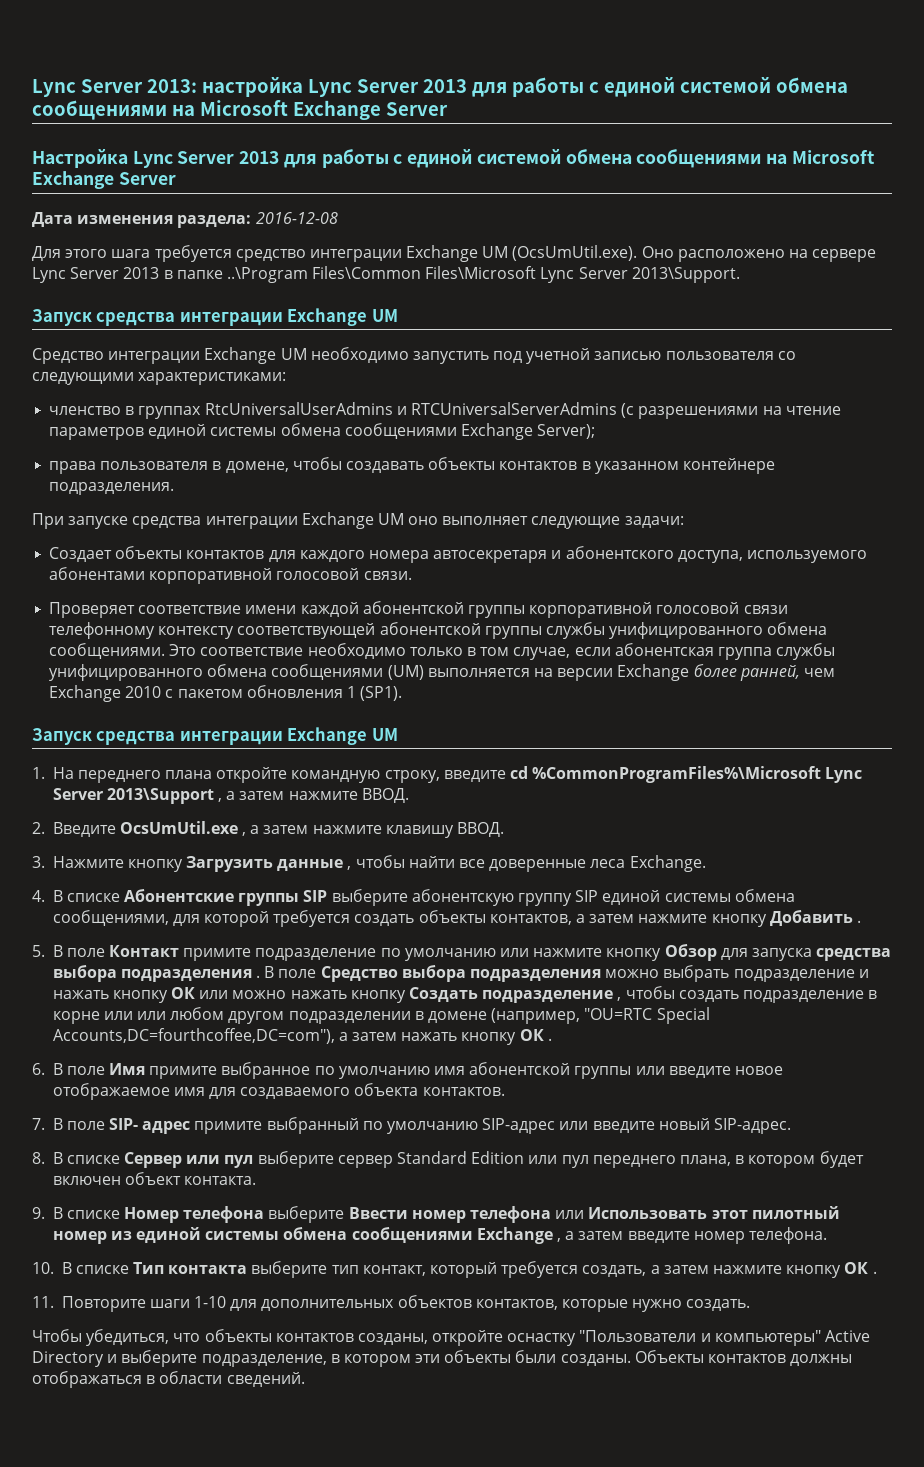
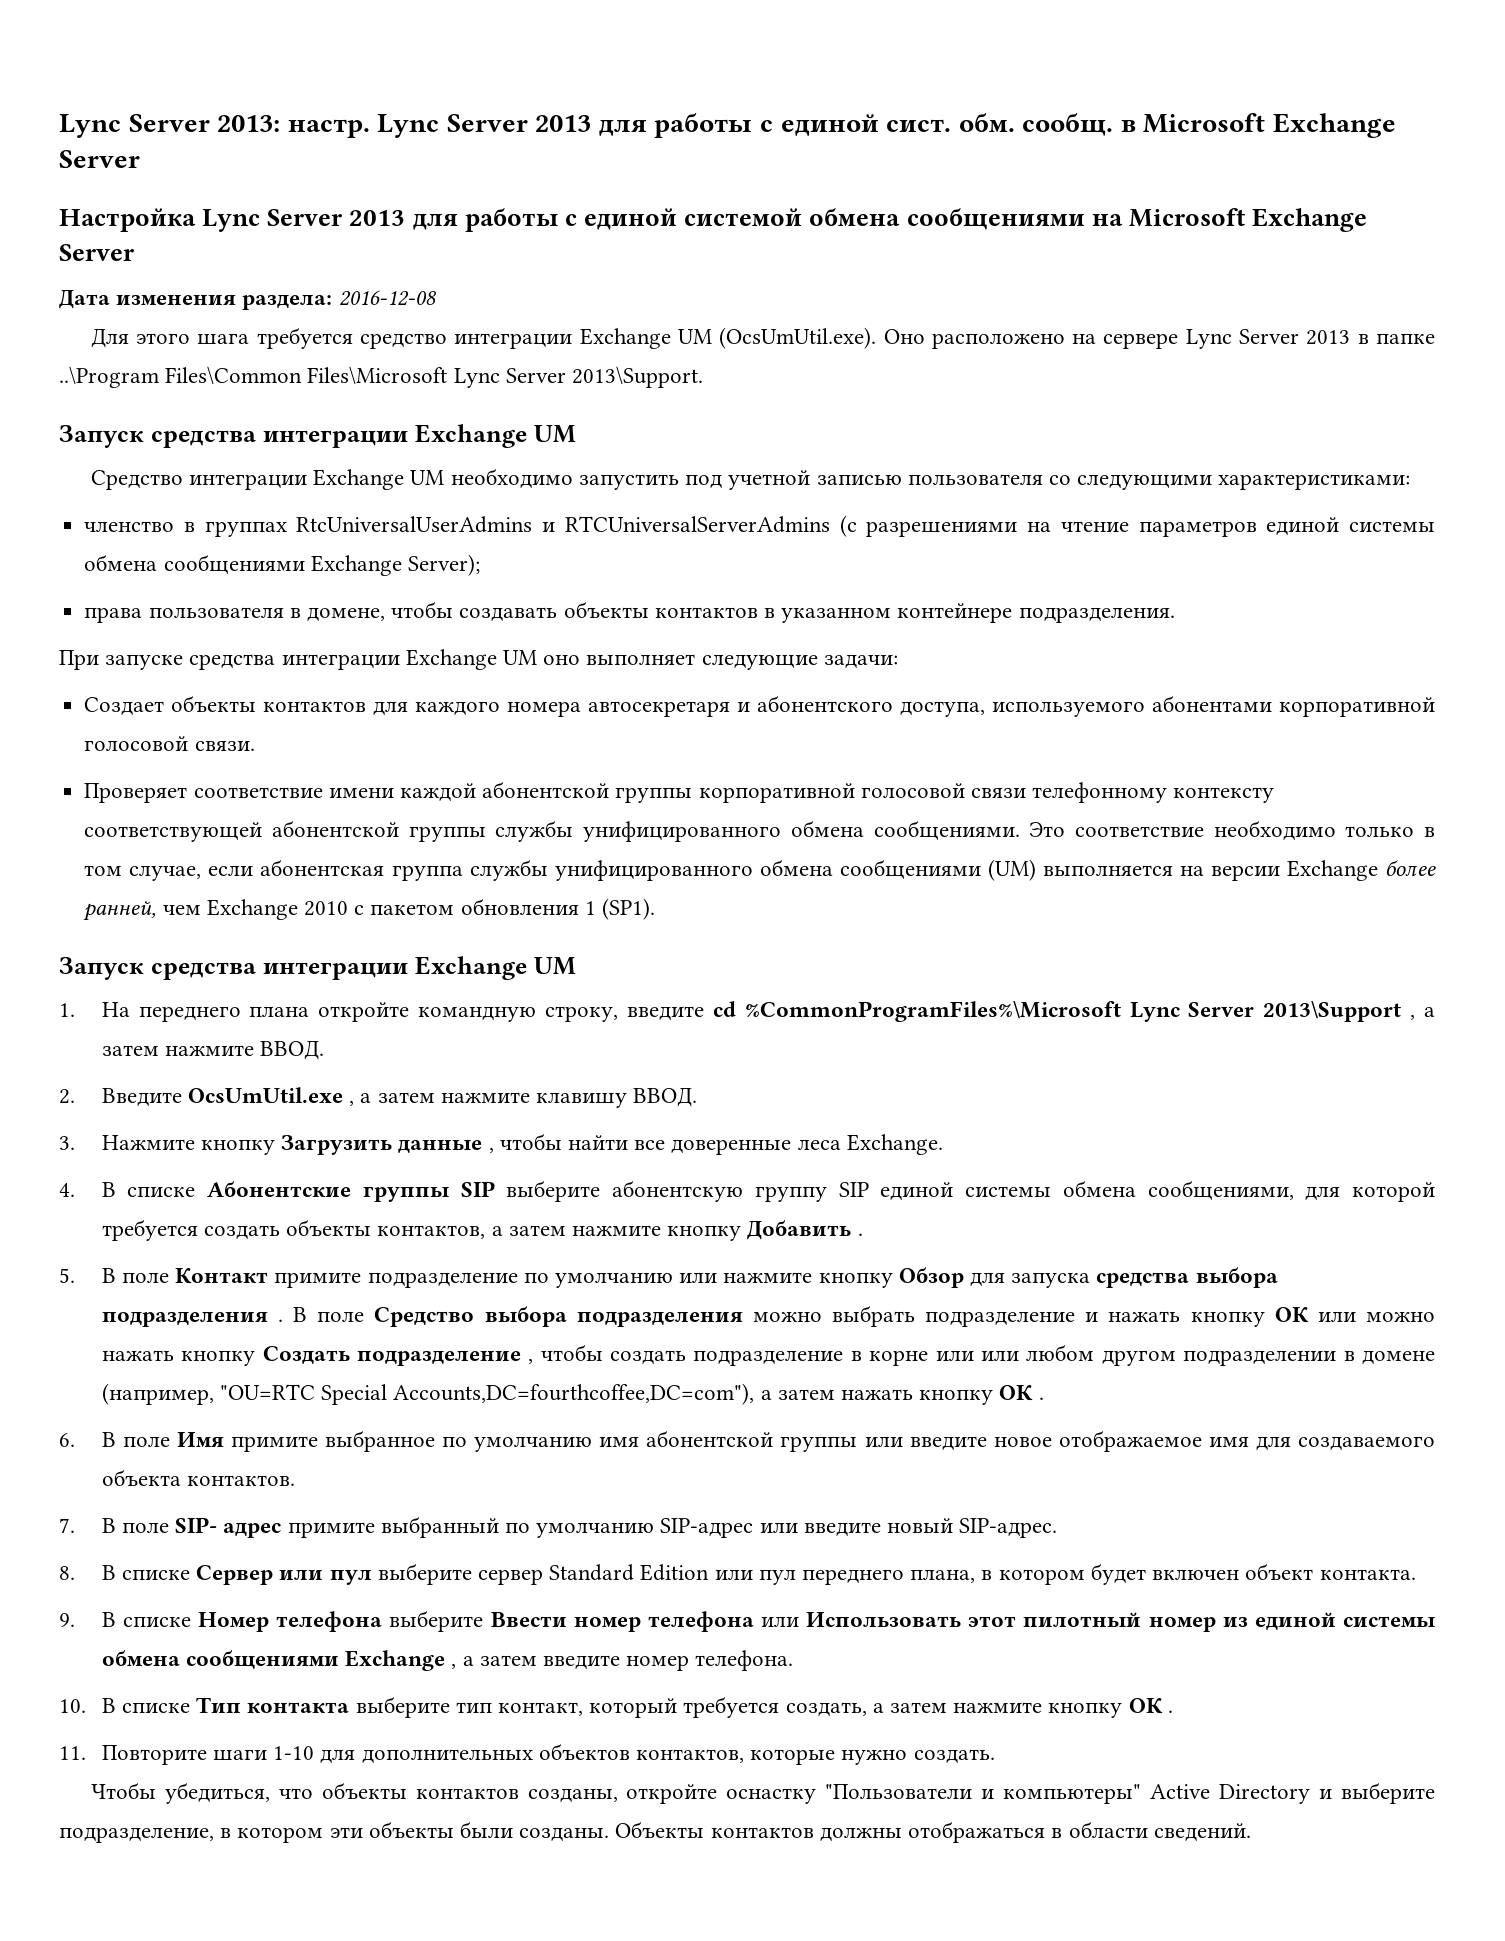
[201,77,848,97] [32,100,195,120] настройка Lync Server 2013 для работы с единой системой обмена сообщениями на -> [287,113,1136,138] настр. Lync Server 2013 для работы с единой сист. обм. сообщ. в

